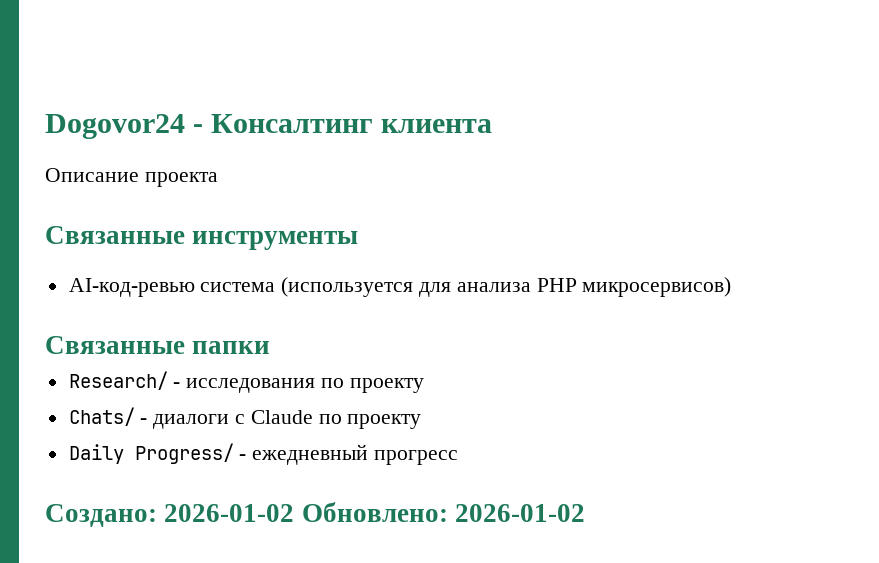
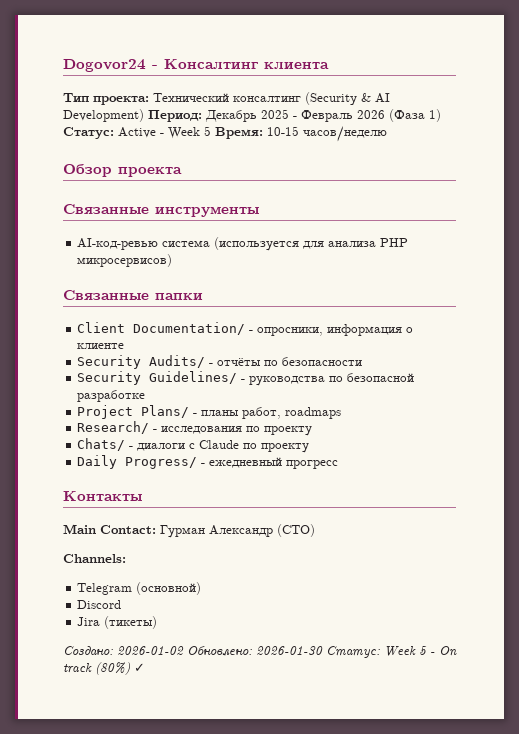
[45,168,139,182] Описание -> [63,92,390,105] [63,109,441,122] [63,126,387,142] [63,164,112,177] Тип проекта: Технический консалтинг (Security & AI Development) Период: Декабрь 2025 - Февраль 2026 (Фаза 1) Статус: Active - Week 5 Время: 10-15 часов/неделю // Обзор
(271, 347) none -> [77,322,414,336] [77,343,125,349] [77,355,363,369] [77,371,415,386] [77,390,146,402] [77,405,342,419] // Client Documentation/ - опросники, информация о клиенте // Security Audits/ - отчёты по безопасности // Security Guidelines/ - руководства по безопасной разработке // Project Plans/ - планы работ, roadmaps
[45,502,585,527] Создано: 2026-01-02 Обновлено: 2026-01-02 -> [63,491,142,501] [63,524,315,538] [63,554,126,563] [77,582,202,595] [77,600,122,609] [77,616,158,629] [63,646,457,658] [63,662,145,675] Контакты // Main Contact: Гурман Александр (CTO) // Channels: // Telegram (основной) // Discord // Jira (тикеты) // Создано: 2026-01-02 Обновлено: 2026-01-30 Статус: Week 5 - On track (80%) ✓

